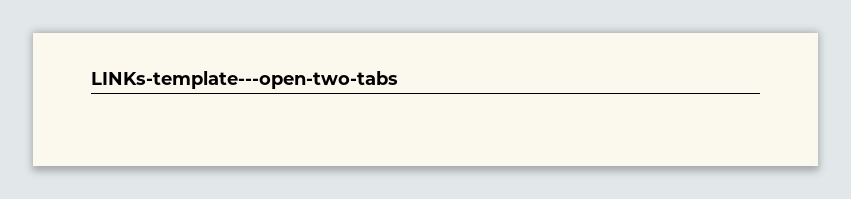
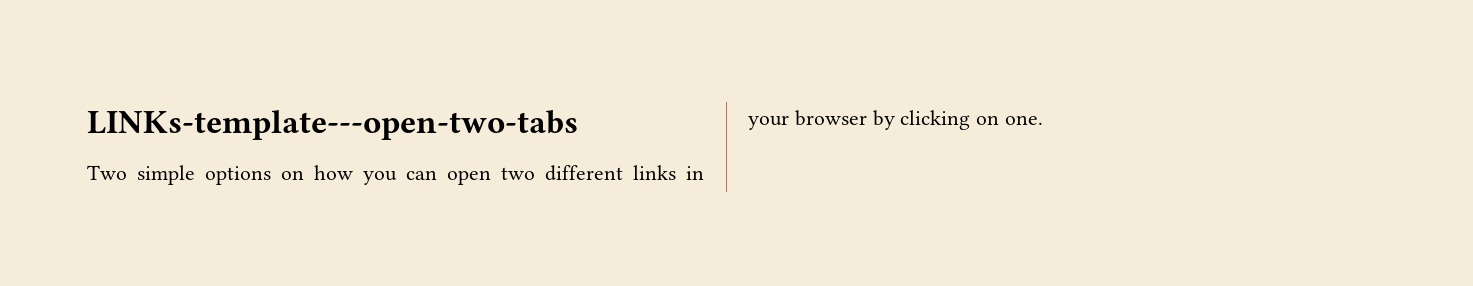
(398, 80) none -> [87,165,704,185] [748,110,1044,130] // Two simple options on how you can open two different links in your browser by clicking on one.

